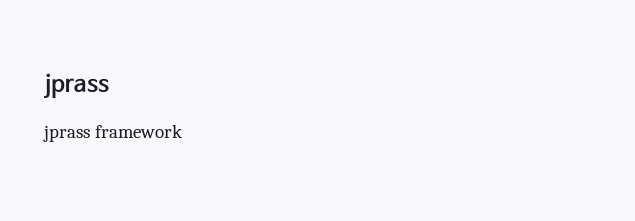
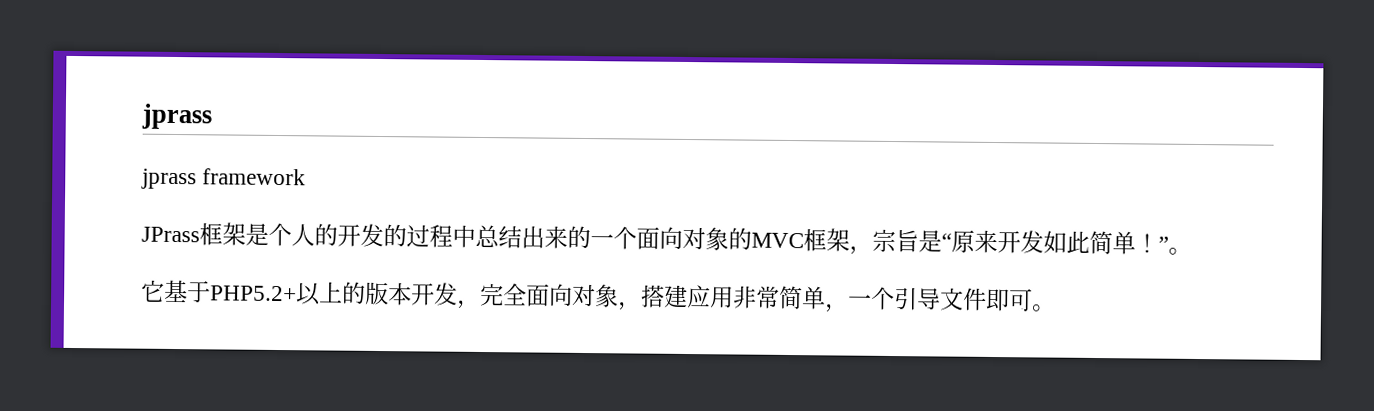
(184, 131) none -> [141,222,1192,255] [141,279,1056,313] // JPrass框架是个人的开发的过程中总结出来的一个面向对象的MVC框架，宗旨是“原来开发如此简单！”。 // 它基于PHP5.2+以上的版本开发，完全面向对象，搭建应用非常简单，一个引导文件即可。

